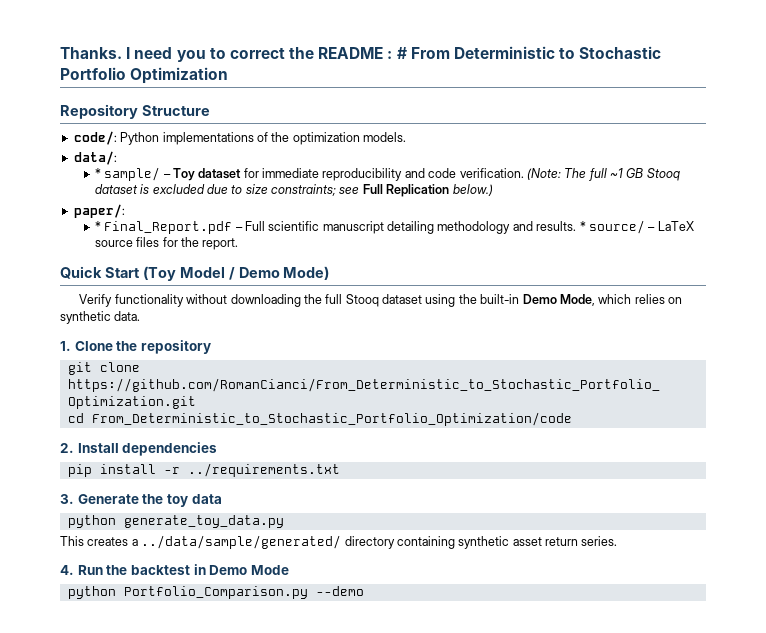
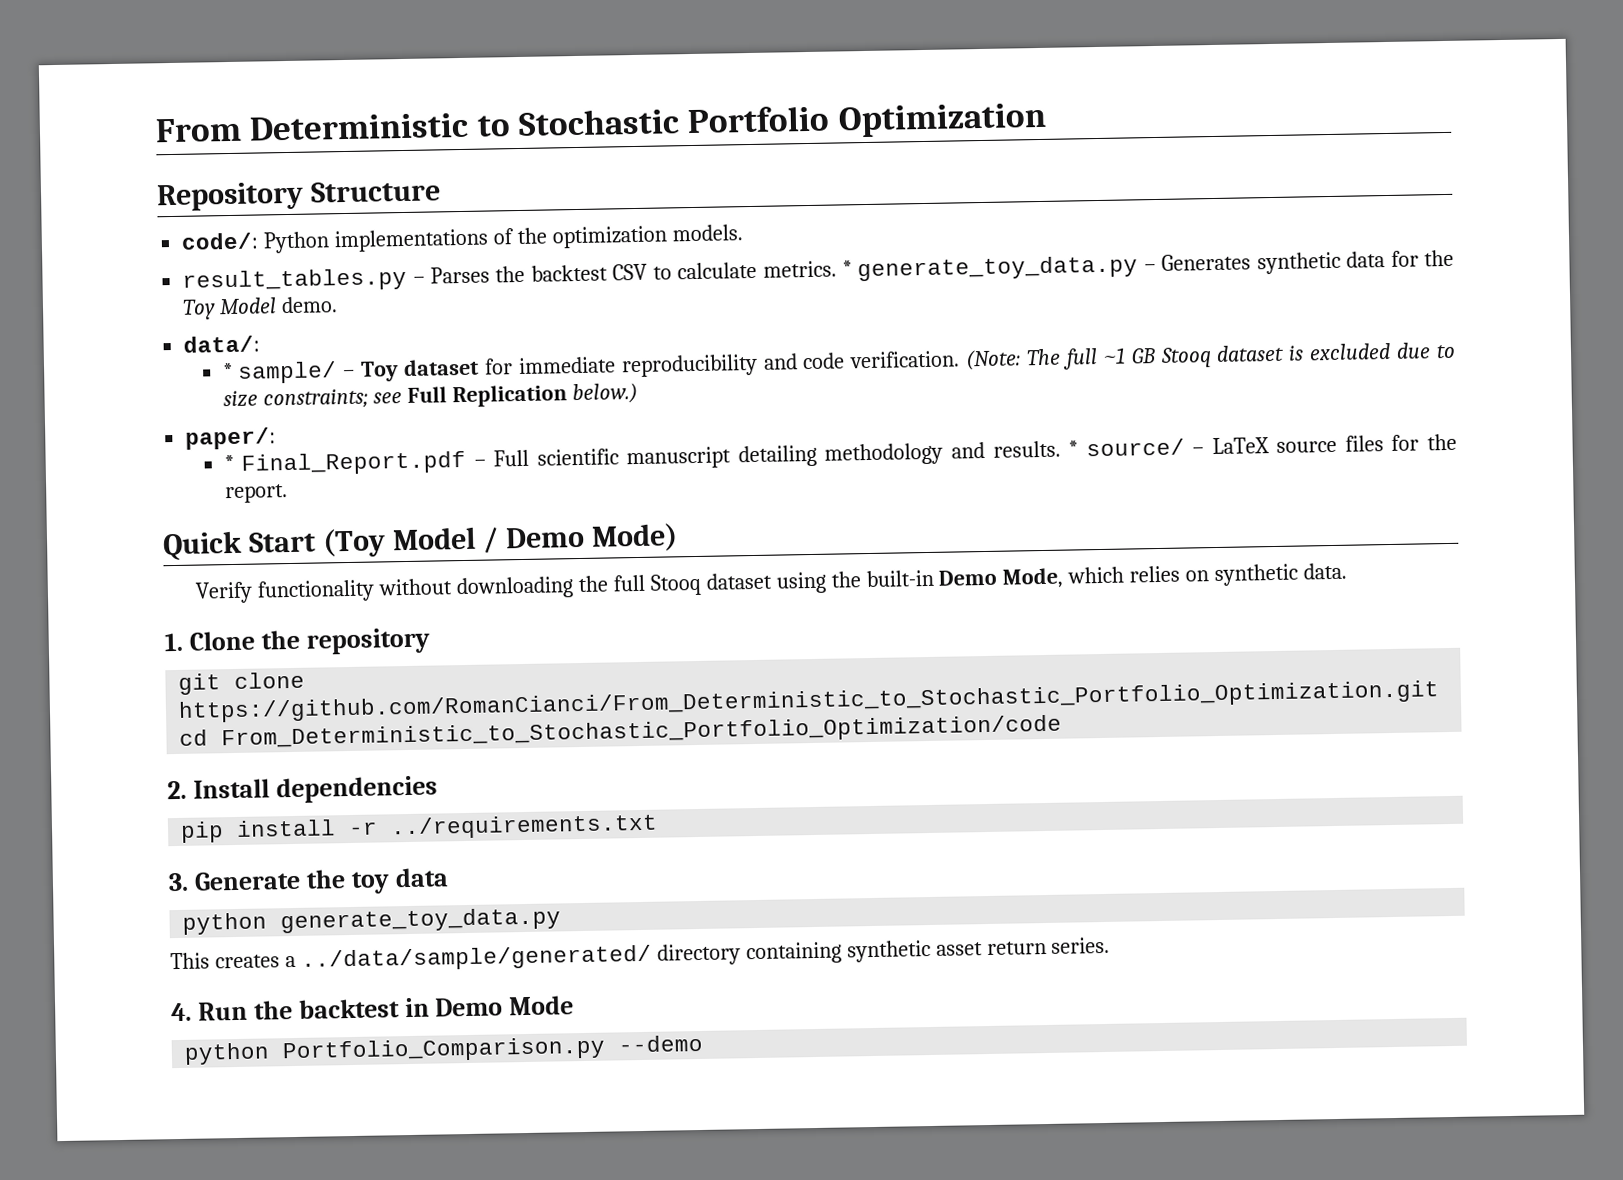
[60,47,407,62] Thanks. I need you to correct the README : # -> (155, 130) none
(406, 137) none -> [182,249,1454,293] [182,296,339,320] // result_tables.py – Parses the backtest CSV to calculate metrics. * generate_toy_data.py – Generates synthetic data for the Toy Model demo.

